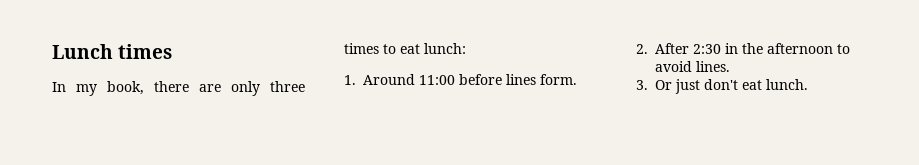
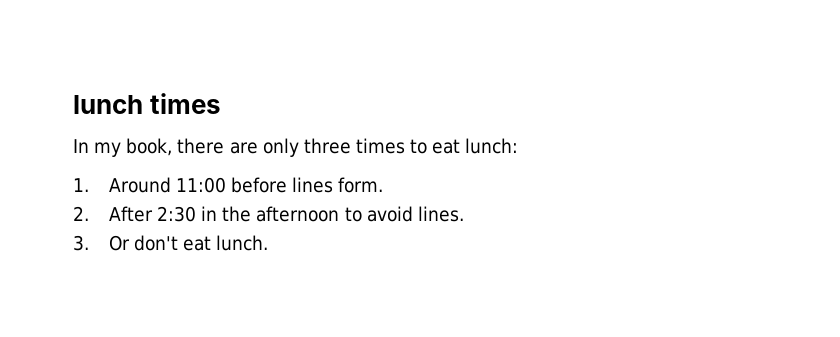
[52,44,113,59] Lunch -> [73,95,143,114] lunch
[675,79,700,94] just -> (130, 243) none

